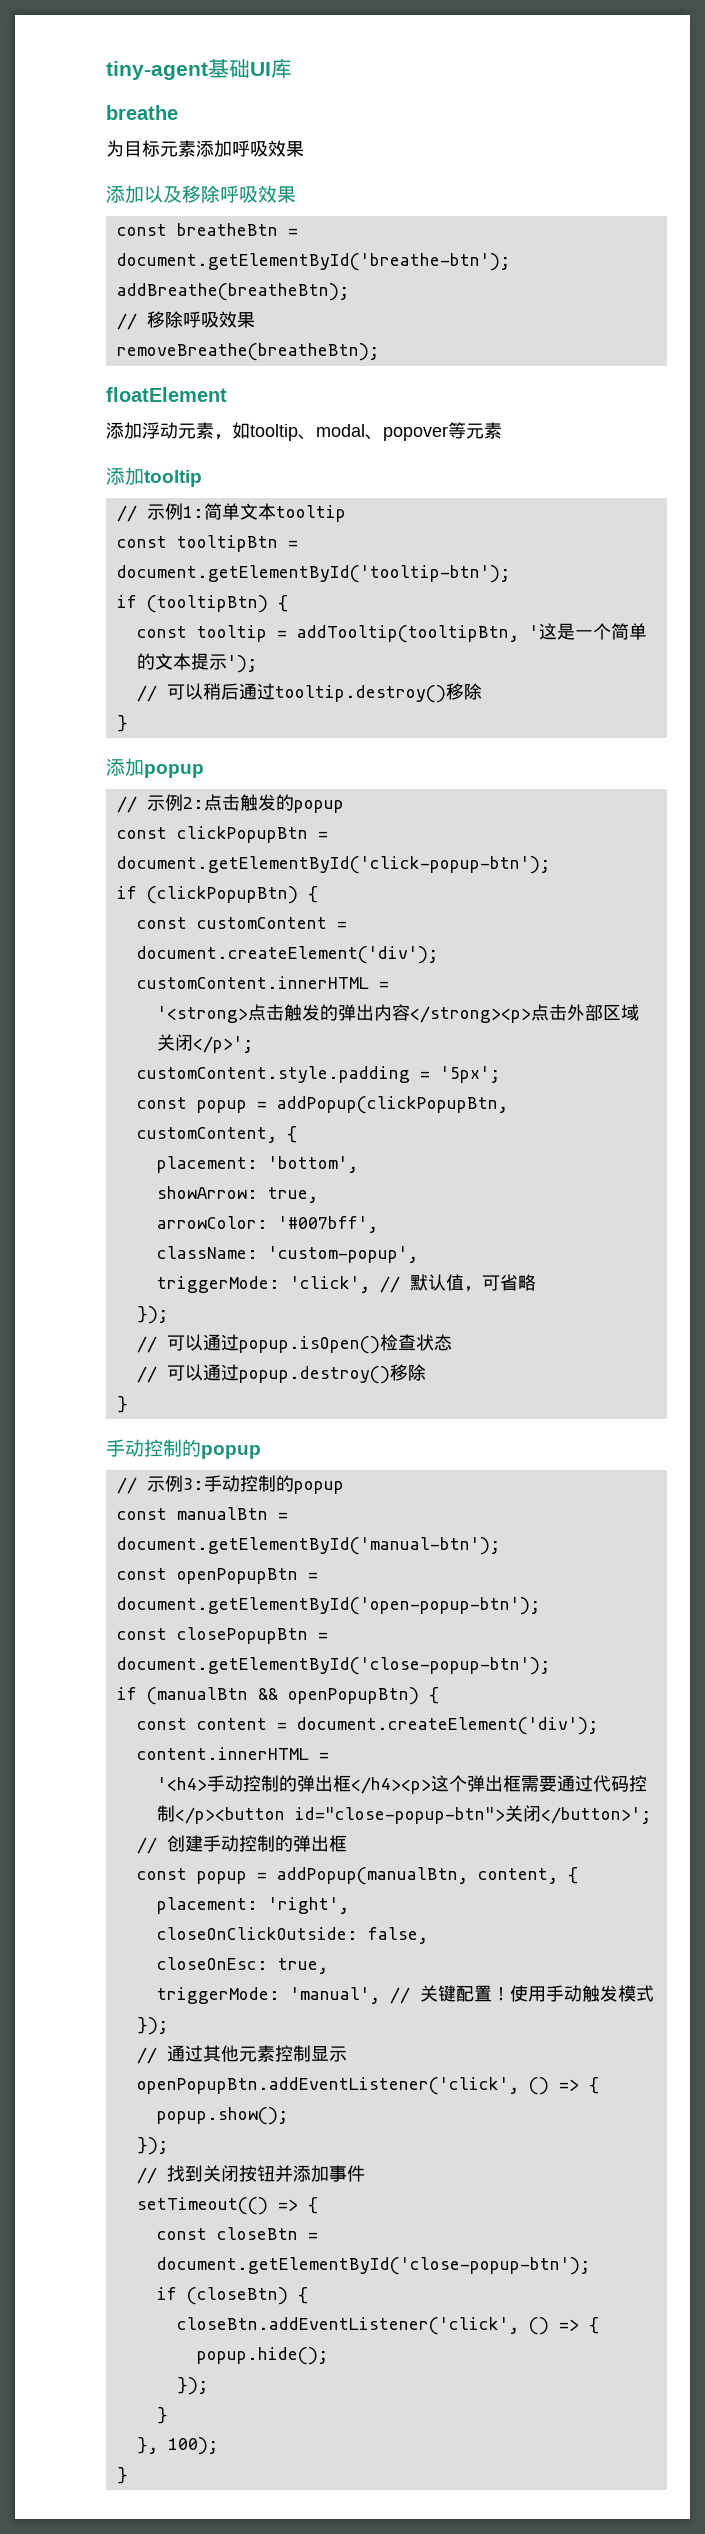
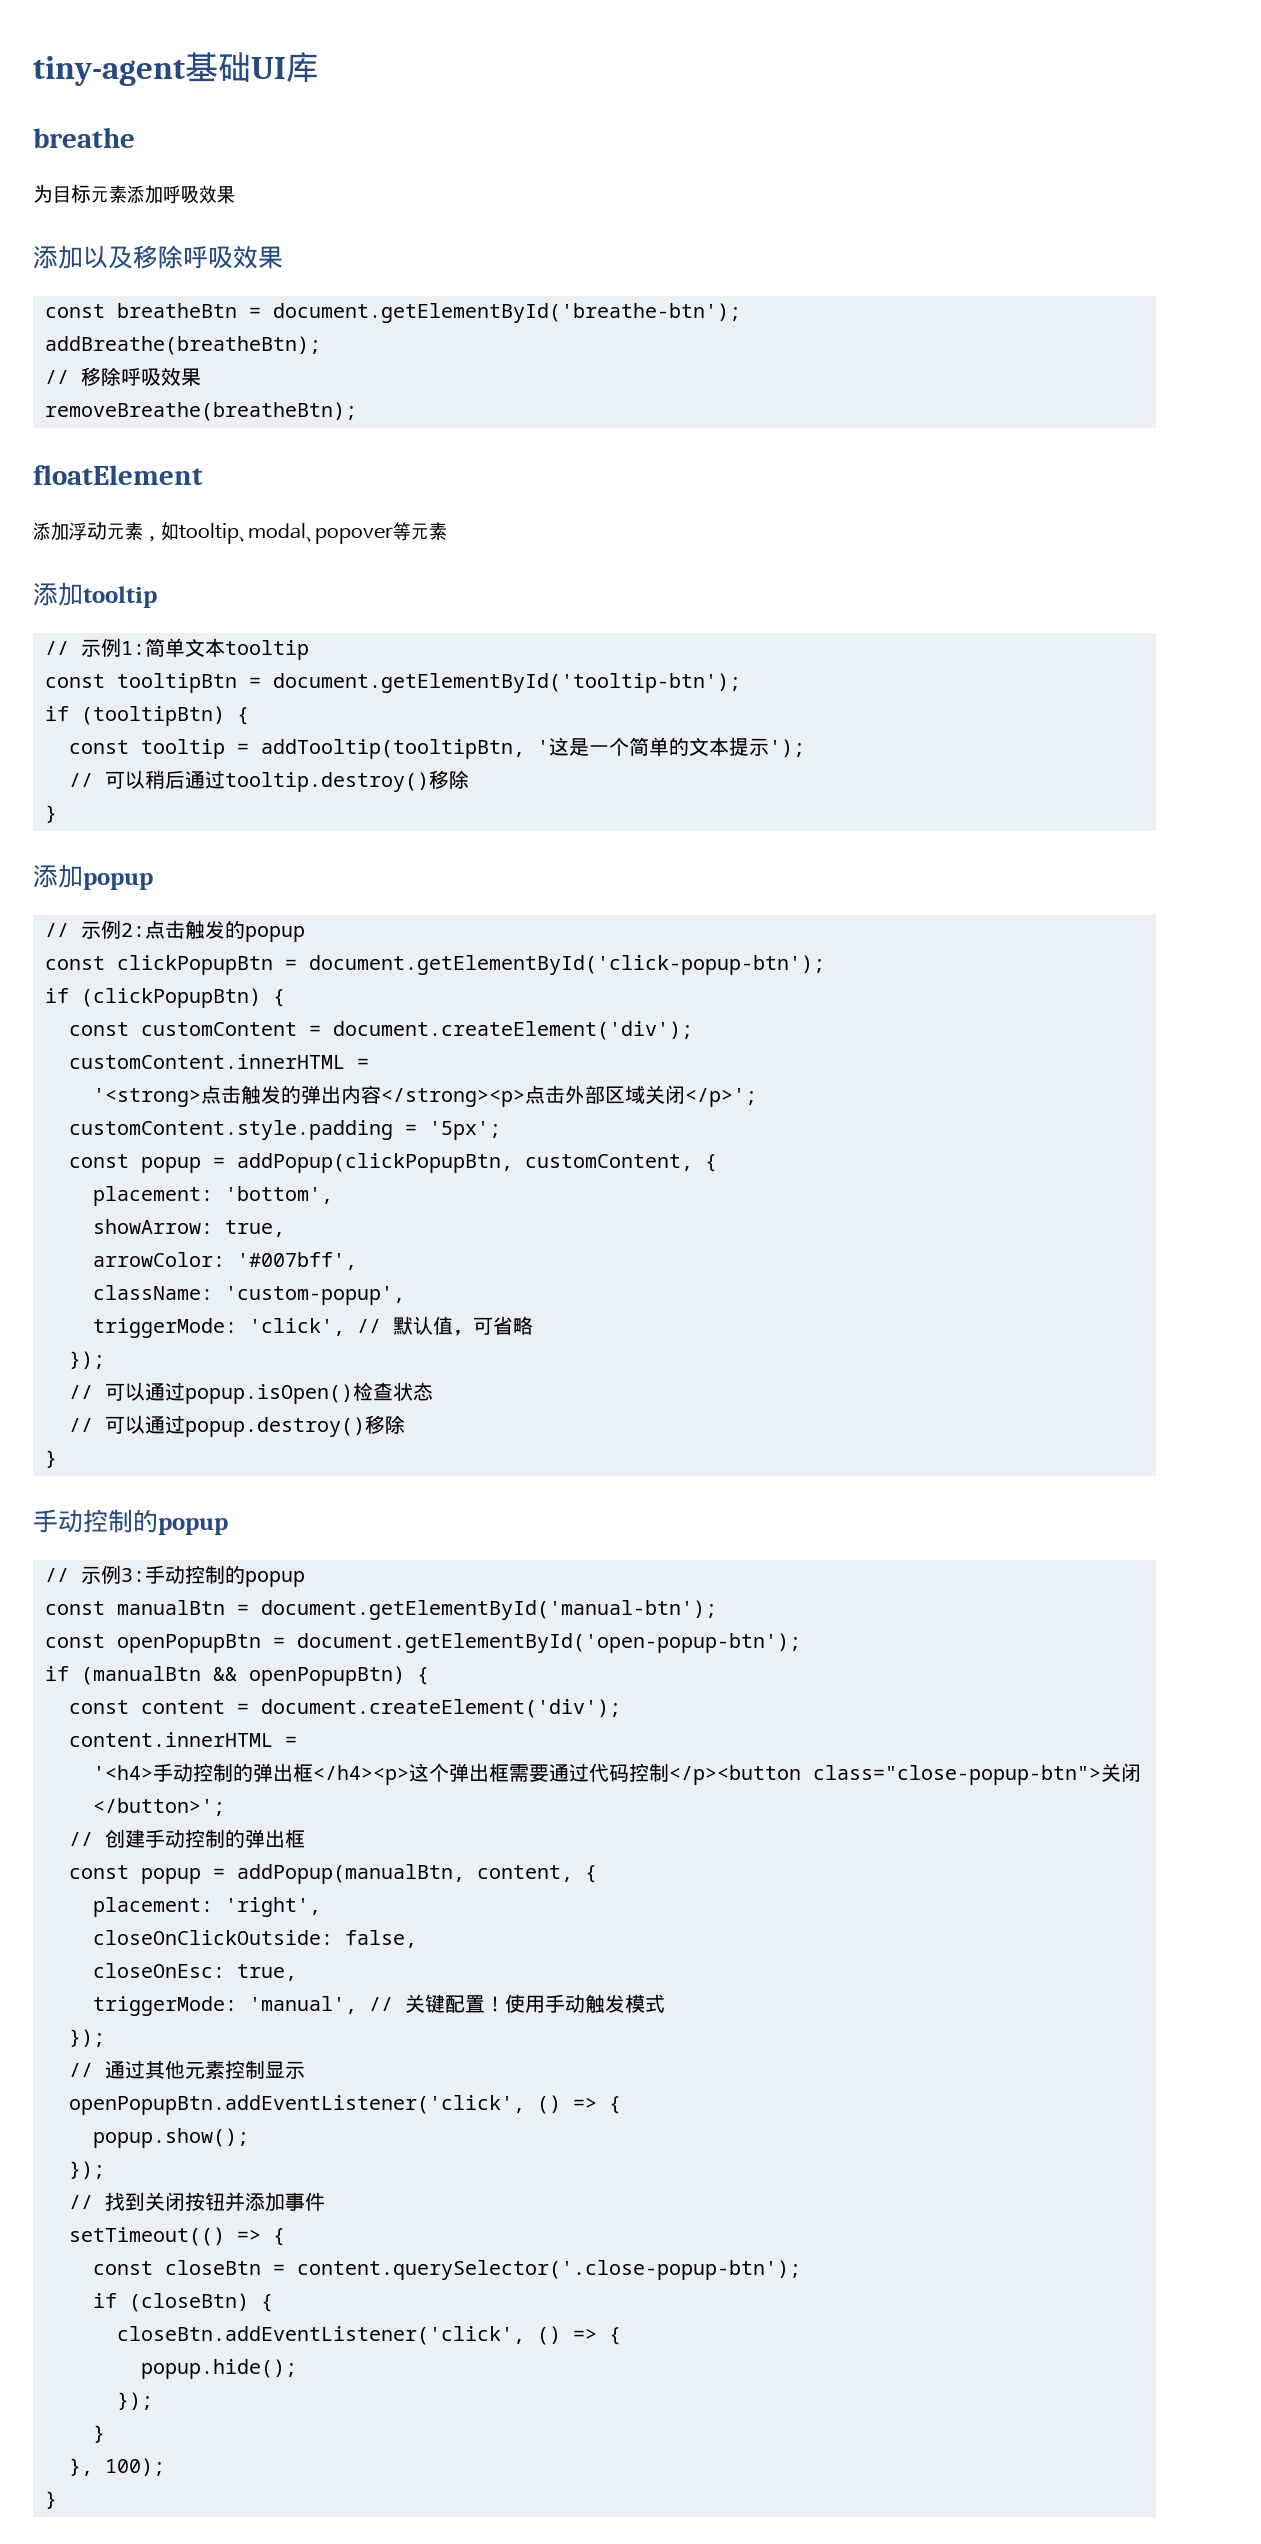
[116,1627,328,1644] [116,1657,550,1675] // const closePopupBtn = document.getElementById('close-popup-btn'); -> (801, 1643) none
[294,1807,505,1824] id="close-popup-btn"> -> [813,1765,1101,1785] class="close-popup-btn">
[156,2257,590,2275] document.getElementById('close-popup-btn'); -> [297,2260,801,2280] content.querySelector('.close-popup-btn');

